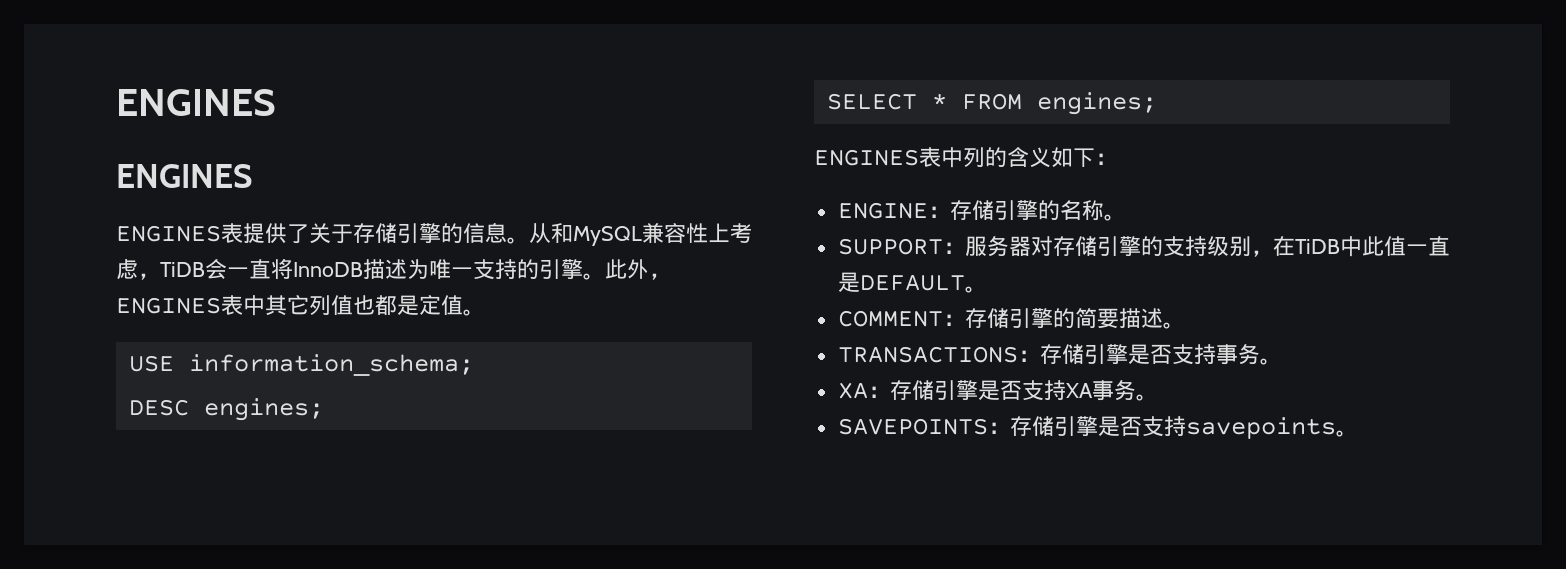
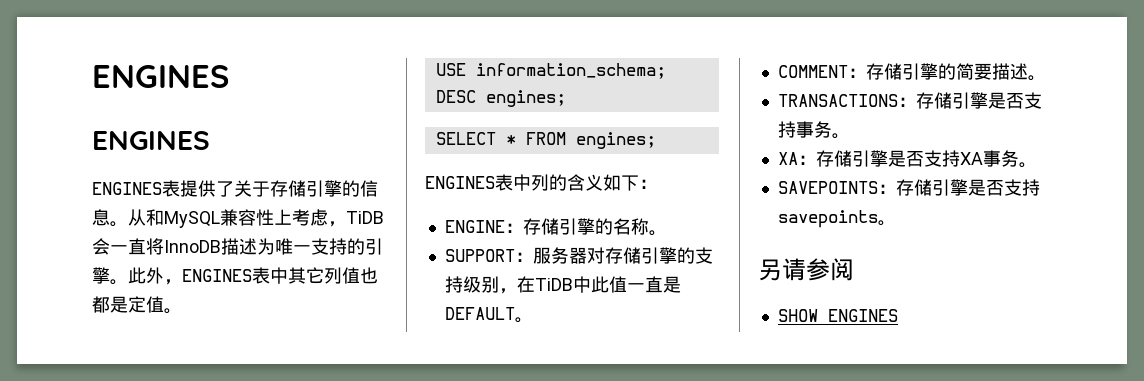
(1358, 433) none -> [758,258,854,281] [777,309,898,322] // 另请参阅 // SHOW ENGINES

